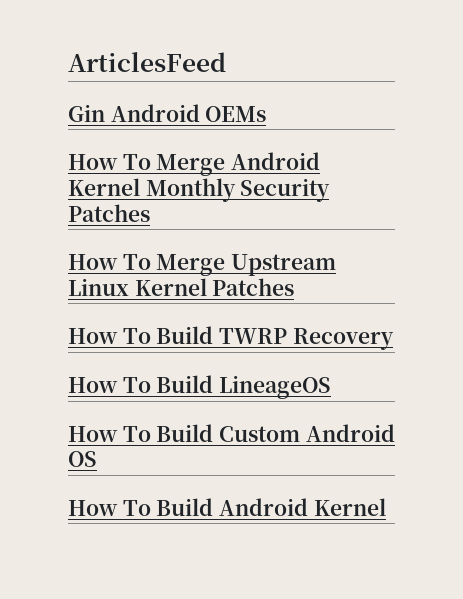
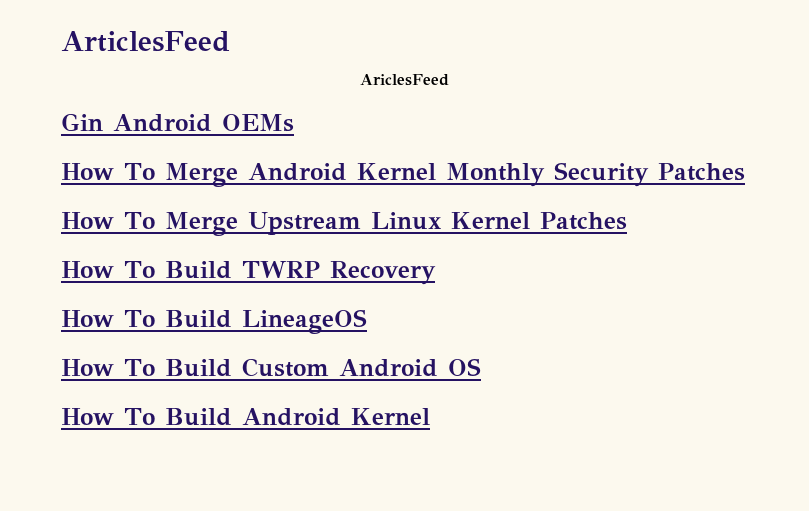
(226, 62) none -> [360,74,449,86] // AriclesFeed

